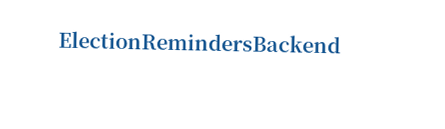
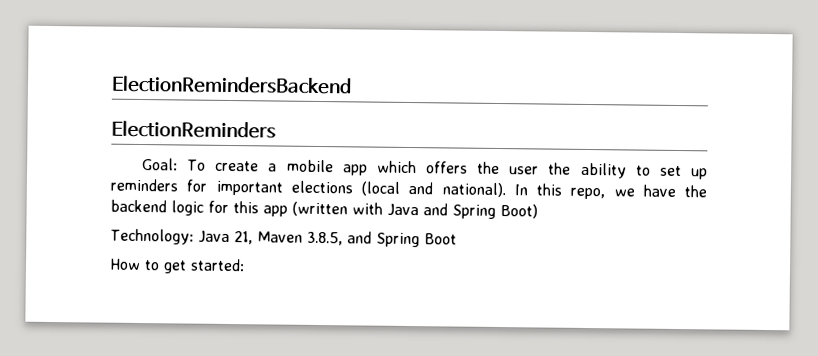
(341, 42) none -> [111,120,276,139] [142,158,709,180] [110,178,707,200] [110,199,538,219] [110,228,457,248] [109,258,245,274] // ElectionReminders // Goal: To create a mobile app which offers the user the ability to set up reminders for important elections (local and national). In this repo, we have the backend logic for this app (written with Java and Spring Boot) // Technology: Java 21, Maven 3.8.5, and Spring Boot // How to get started:

